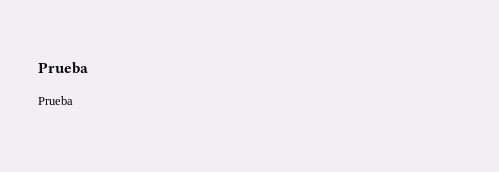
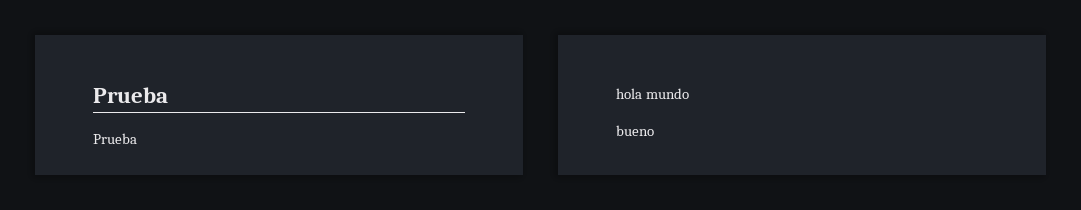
(73, 100) none -> [616,88,689,99] [616,125,654,136] // hola mundo // bueno

